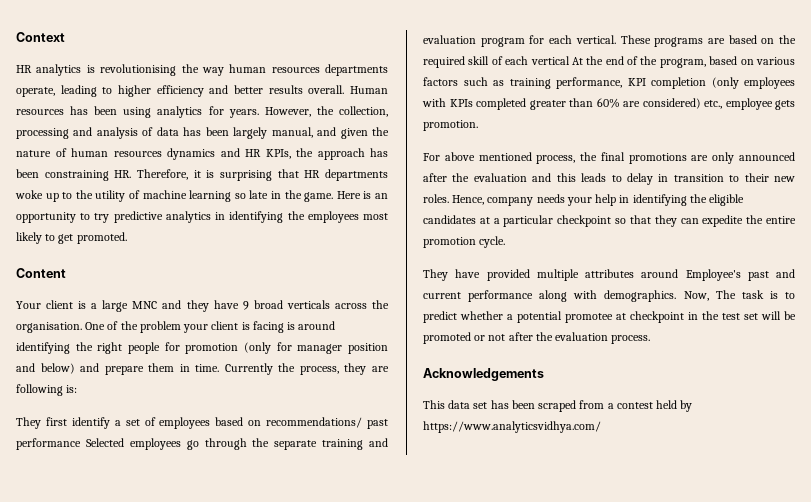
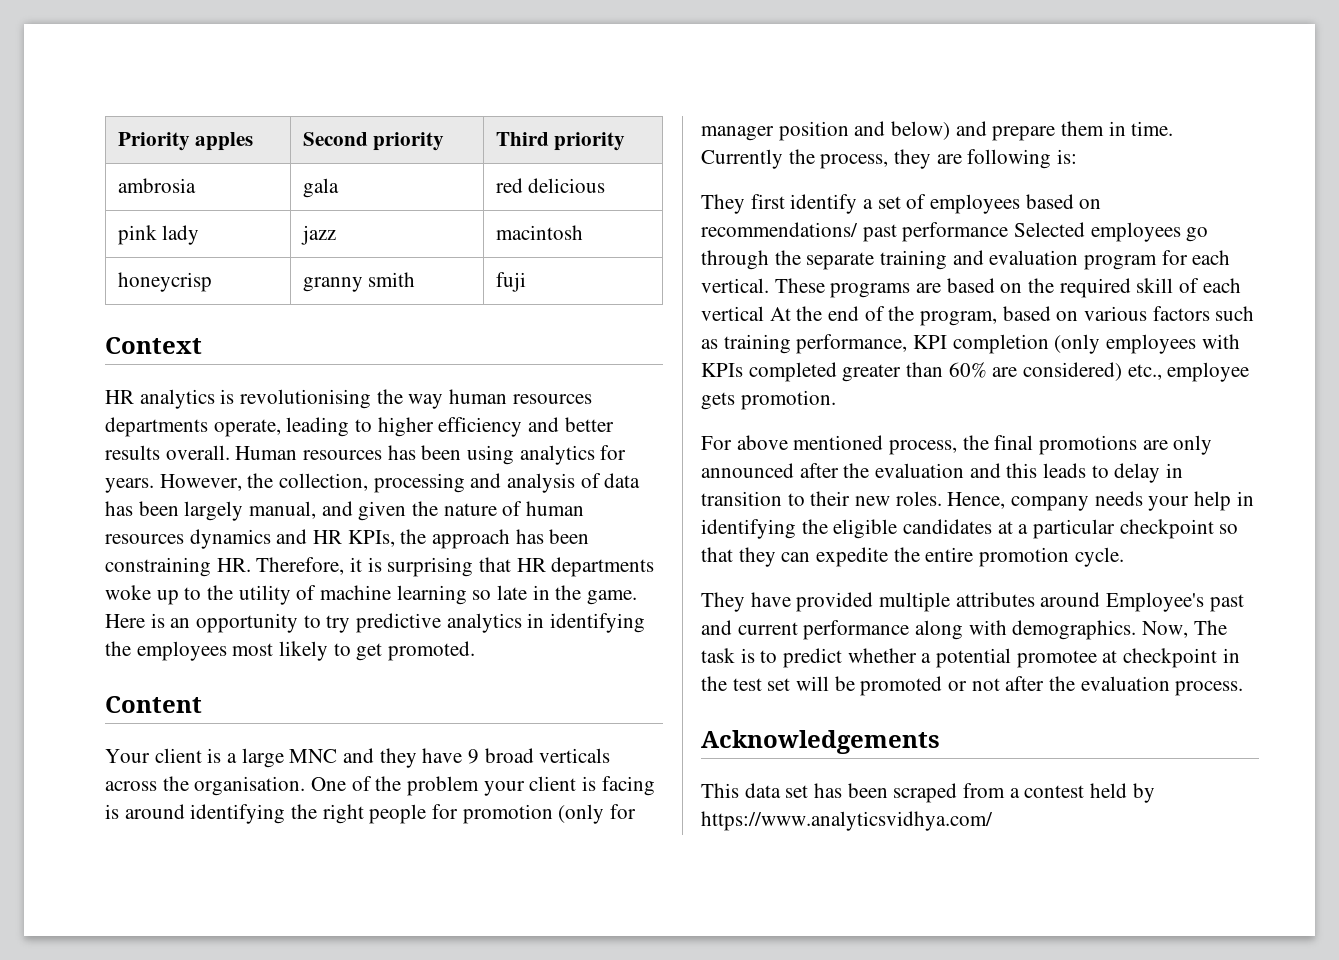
(16, 37) none -> [117,132,254,151] [302,132,445,151] [495,132,626,151] [117,178,196,193] [302,178,339,198] [495,178,606,193] [117,225,200,245] [300,225,336,245] [495,225,583,240] [117,272,212,292] [302,272,416,292] [495,272,526,292] Priority apples | Second priority | Third priority // ambrosia | gala | red delicious // pink lady | jazz | macintosh // honeycrisp | granny smith | fuji //

